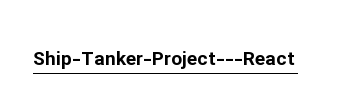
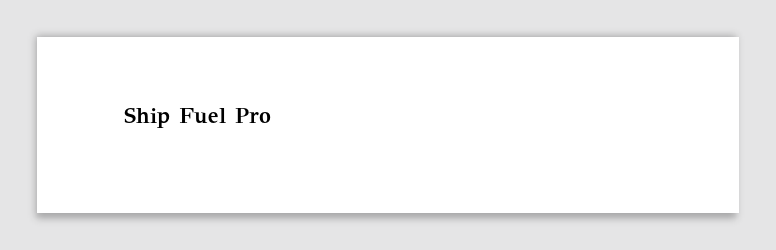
[33,51,295,69] Ship-Tanker-Project---React -> [124,107,271,128] Ship Fuel Pro

